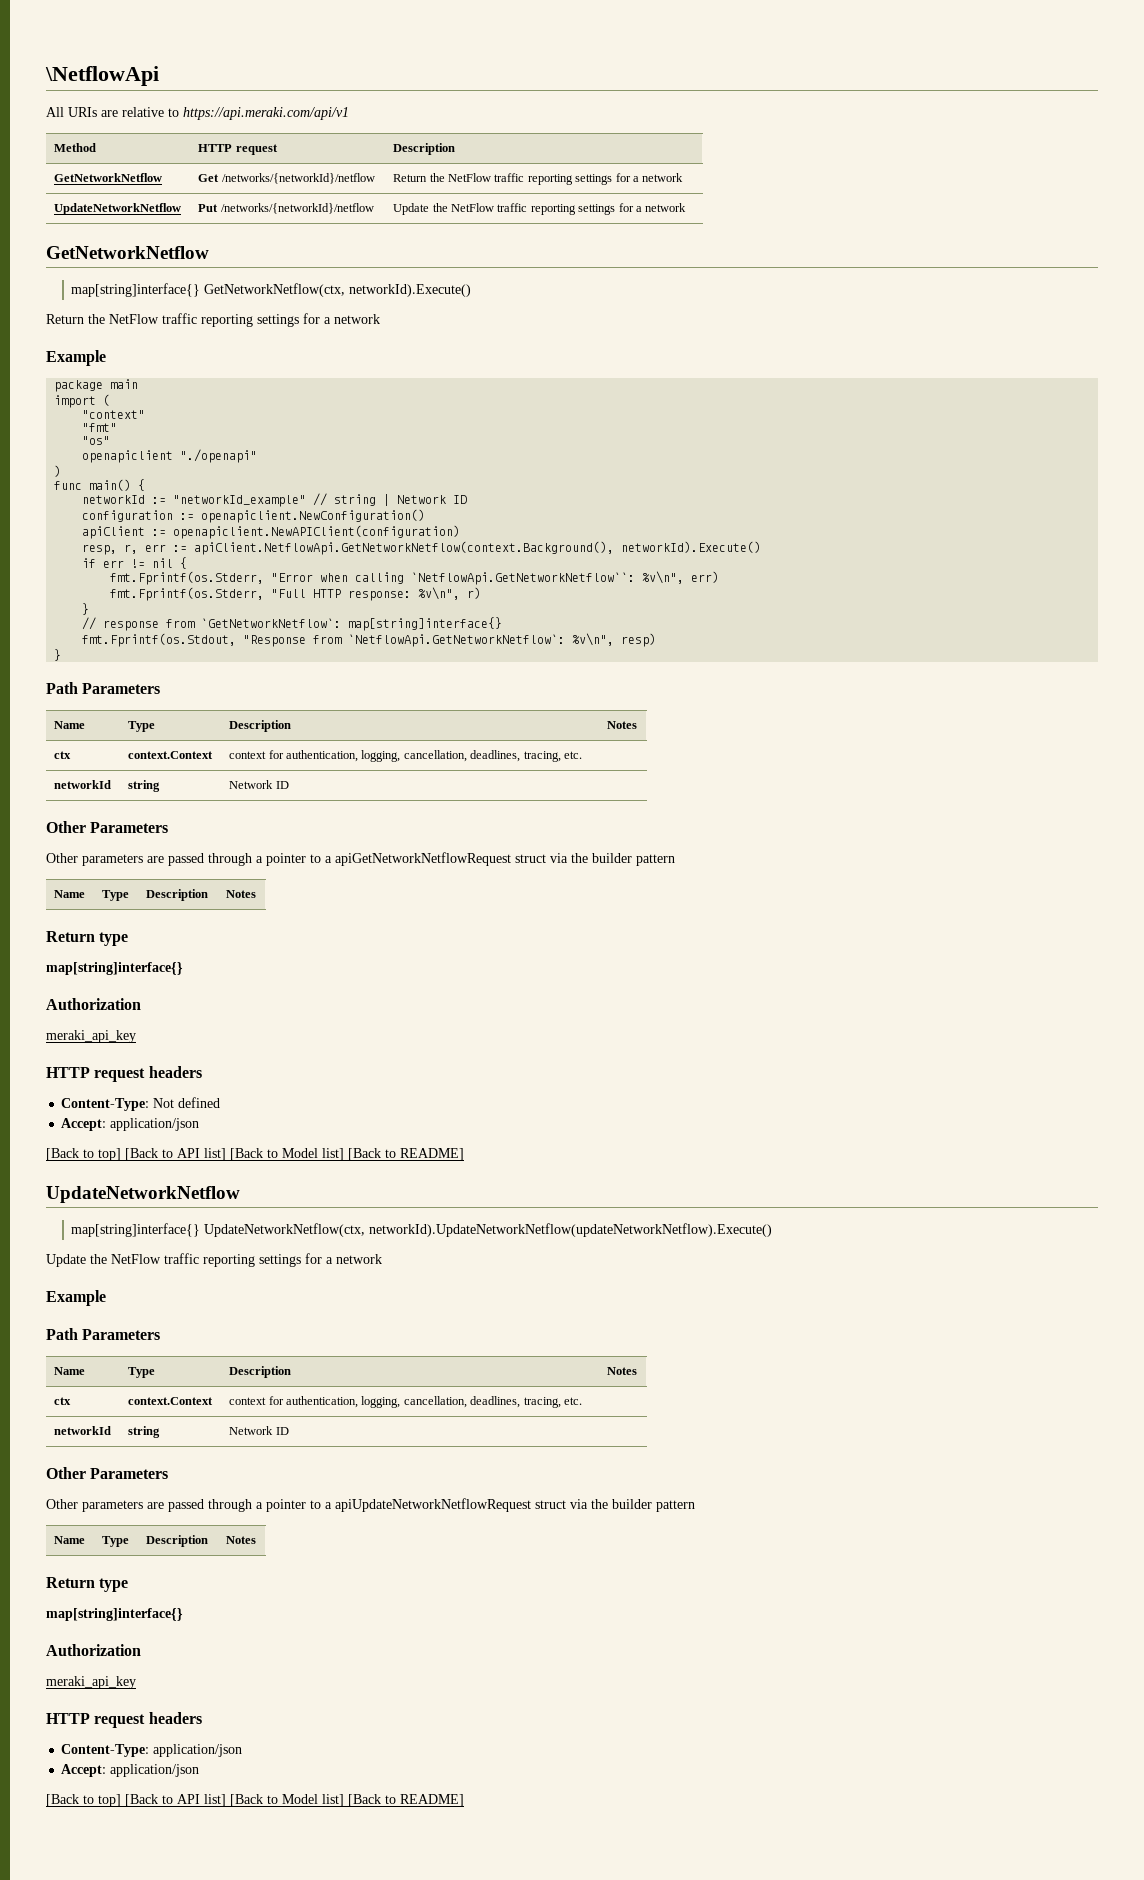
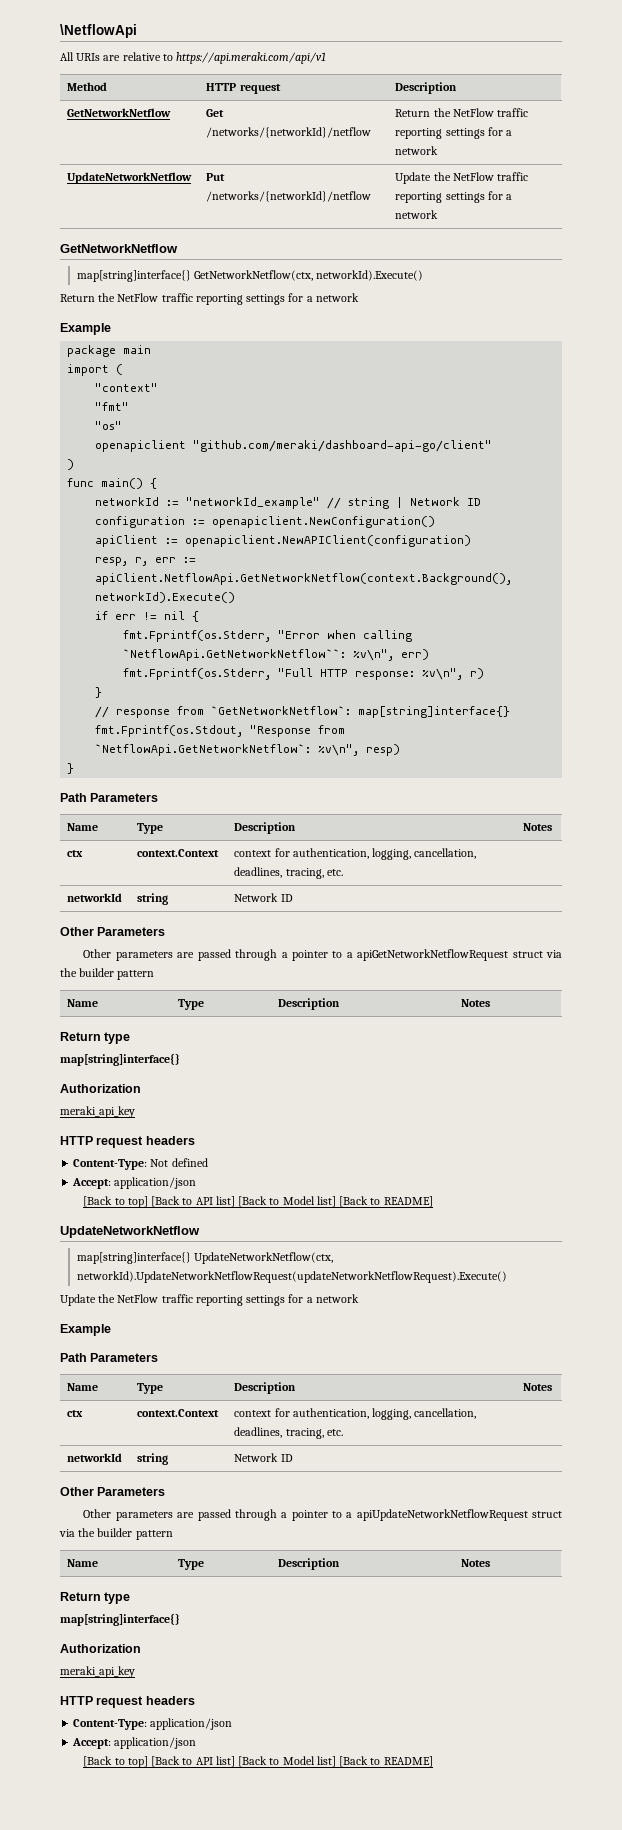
[180,449,258,463] "./openapi" -> [193,440,493,452] "github.com/meraki/dashboard-api-go/client"
[369,1223,773,1237] networkId).UpdateNetworkNetflow(updateNetworkNetflow).Execute() -> [76,1271,507,1283] networkId).UpdateNetworkNetflowRequest(updateNetworkNetflowRequest).Execute()

